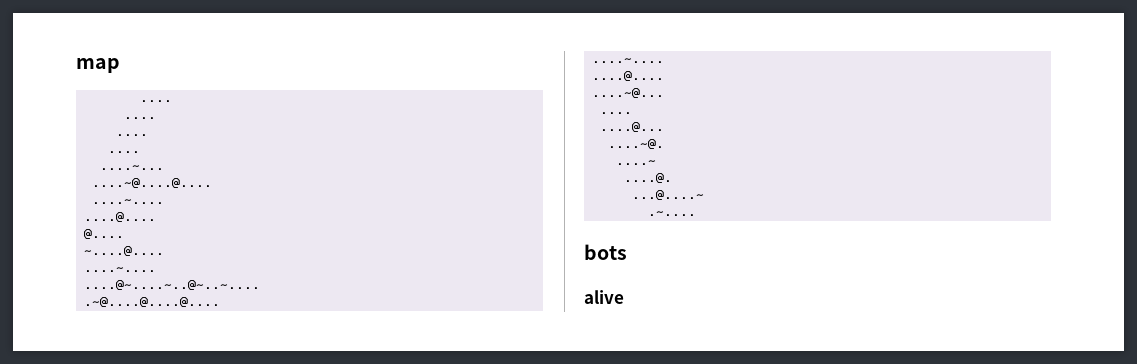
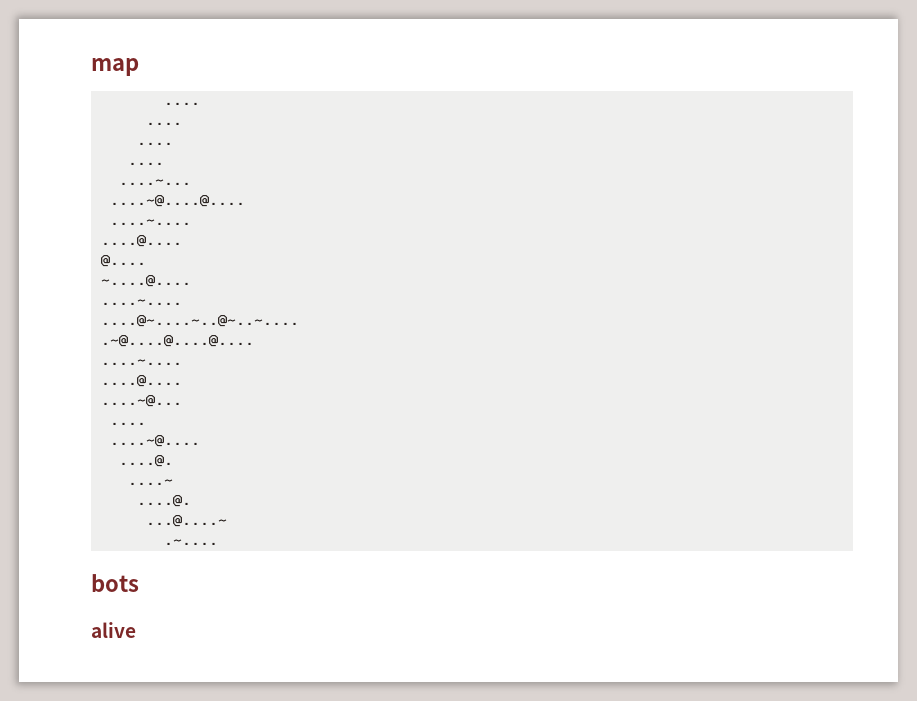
[600,122,665,132] [608,139,665,149] ....@... // ....~@. -> [109,435,200,447] [118,455,173,467] ....~@.... // ....@.

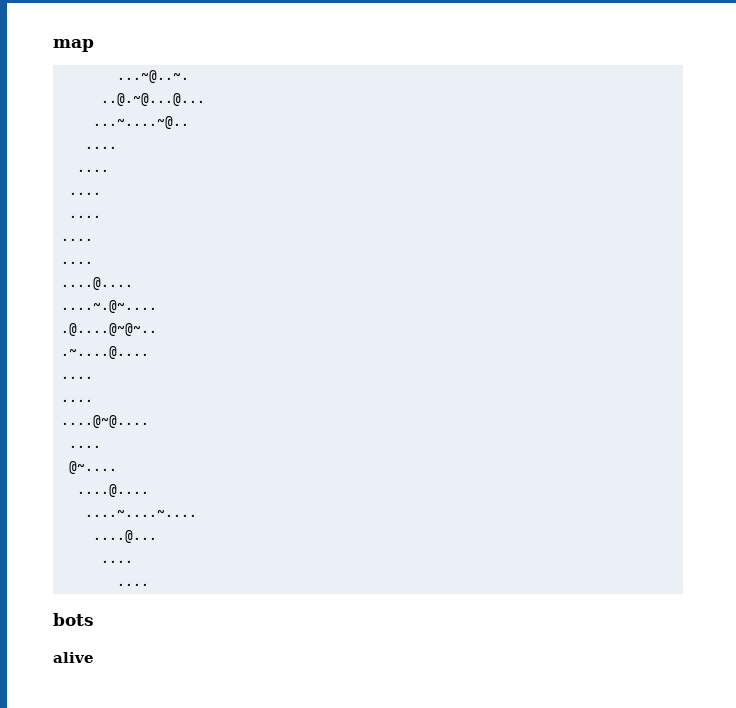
[163,102,200,105] [145,122,182,125] [136,142,173,145] [127,162,164,165] [118,179,191,185] [109,195,245,207] [109,219,191,225] [100,235,182,247] [100,255,146,267] [100,275,191,287] [100,299,182,305] [100,315,299,327] [100,335,254,347] [100,359,182,365] [100,375,182,387] [100,395,182,407] [109,422,146,425] [109,435,200,447] [118,455,173,467] [127,479,173,485] [136,495,191,507] [145,515,227,527] [163,539,218,545] // .... // .... // .... // .... // ....~... // ....~@....@.... // ....~.... // ....@.... // @.... // ~....@.... // ....~.... // ....@~....~..@~..~.... // .~@....@....@.... // ....~.... // ....@.... // ....~@... // .... // ....~@.... // ....@. // ....~ // ....@. // ...@....~ // .~.... -> [116,70,189,83] [100,93,205,106] [92,116,189,129] [84,146,117,149] [76,169,109,172] [68,192,101,195] [68,215,101,218] [60,238,93,241] [60,261,93,264] [60,277,133,290] [60,300,157,313] [60,323,157,336] [60,346,149,359] [60,376,93,379] [60,399,93,402] [60,415,149,428] [68,445,101,448] [68,461,117,474] [76,484,149,497] [84,510,197,517] [92,530,157,543] [100,560,133,563] [116,583,149,586] // ...~@..~. // ..@.~@...@... // ...~....~@.. // .... // .... // .... // .... // .... // .... // ....@.... // ....~.@~.... // .@....@~@~.. // .~....@.... // .... // .... // ....@~@.... // .... // @~.... // ....@.... // ....~....~.... // ....@... // .... // ....

